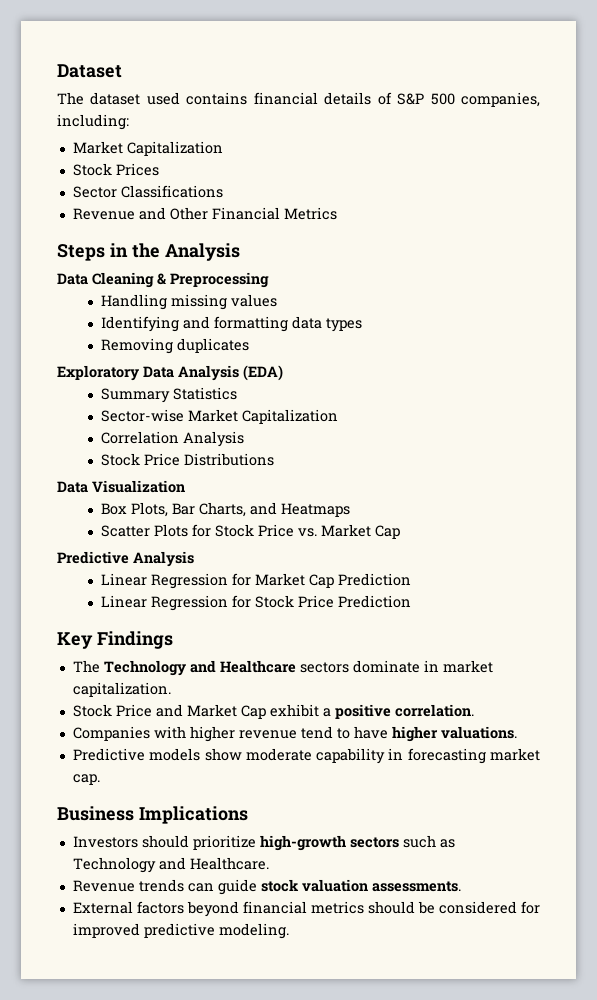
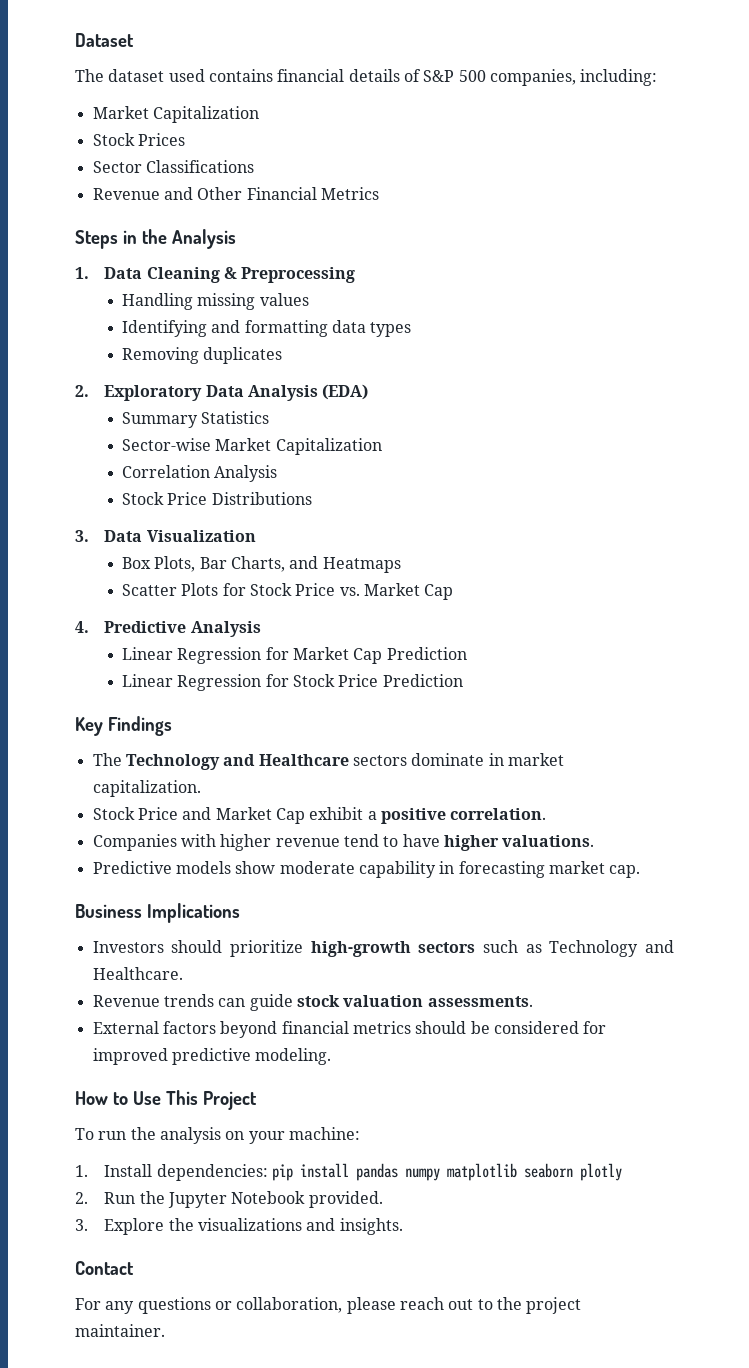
(240, 252) none -> [75,267,89,279] 1.
(249, 345) none -> [75,385,89,397] 2.
(274, 459) none -> [75,530,89,542] 3.
(400, 532) none -> [75,621,89,633] 4.
(289, 931) none -> [75,1090,257,1110] [75,1127,360,1144] [75,1163,622,1181] [75,1191,383,1208] [75,1218,403,1235] [75,1261,134,1275] [75,1297,582,1314] [75,1324,165,1337] // How to Use This Project // To run the analysis on your machine: // 1. Install dependencies: pip install pandas numpy matplotlib seaborn plotly // 2. Run the Jupyter Notebook provided. // 3. Explore the visualizations and insights. // Contact // For any questions or collaboration, please reach out to the project maintainer.

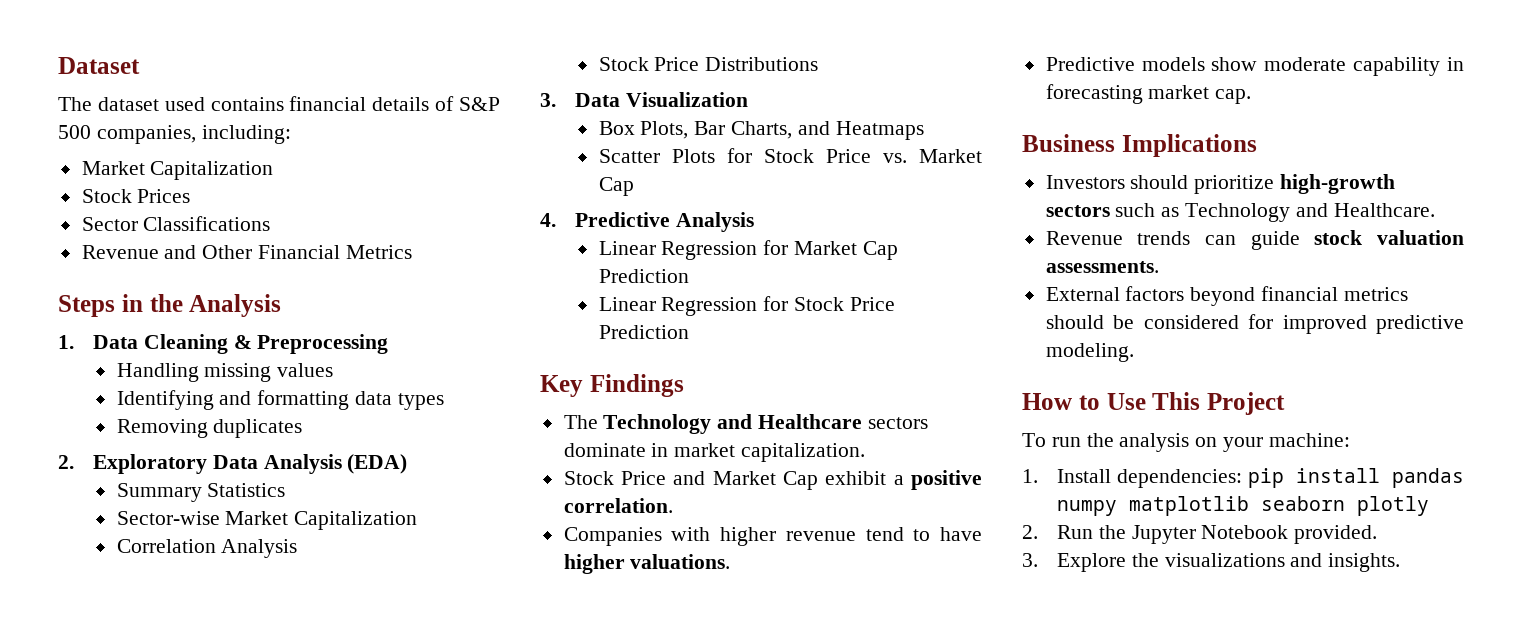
[75,1261,134,1275] [75,1297,582,1314] [75,1324,165,1337] // Contact // For any questions or collaboration, please reach out to the project maintainer. -> (1401, 562) none

